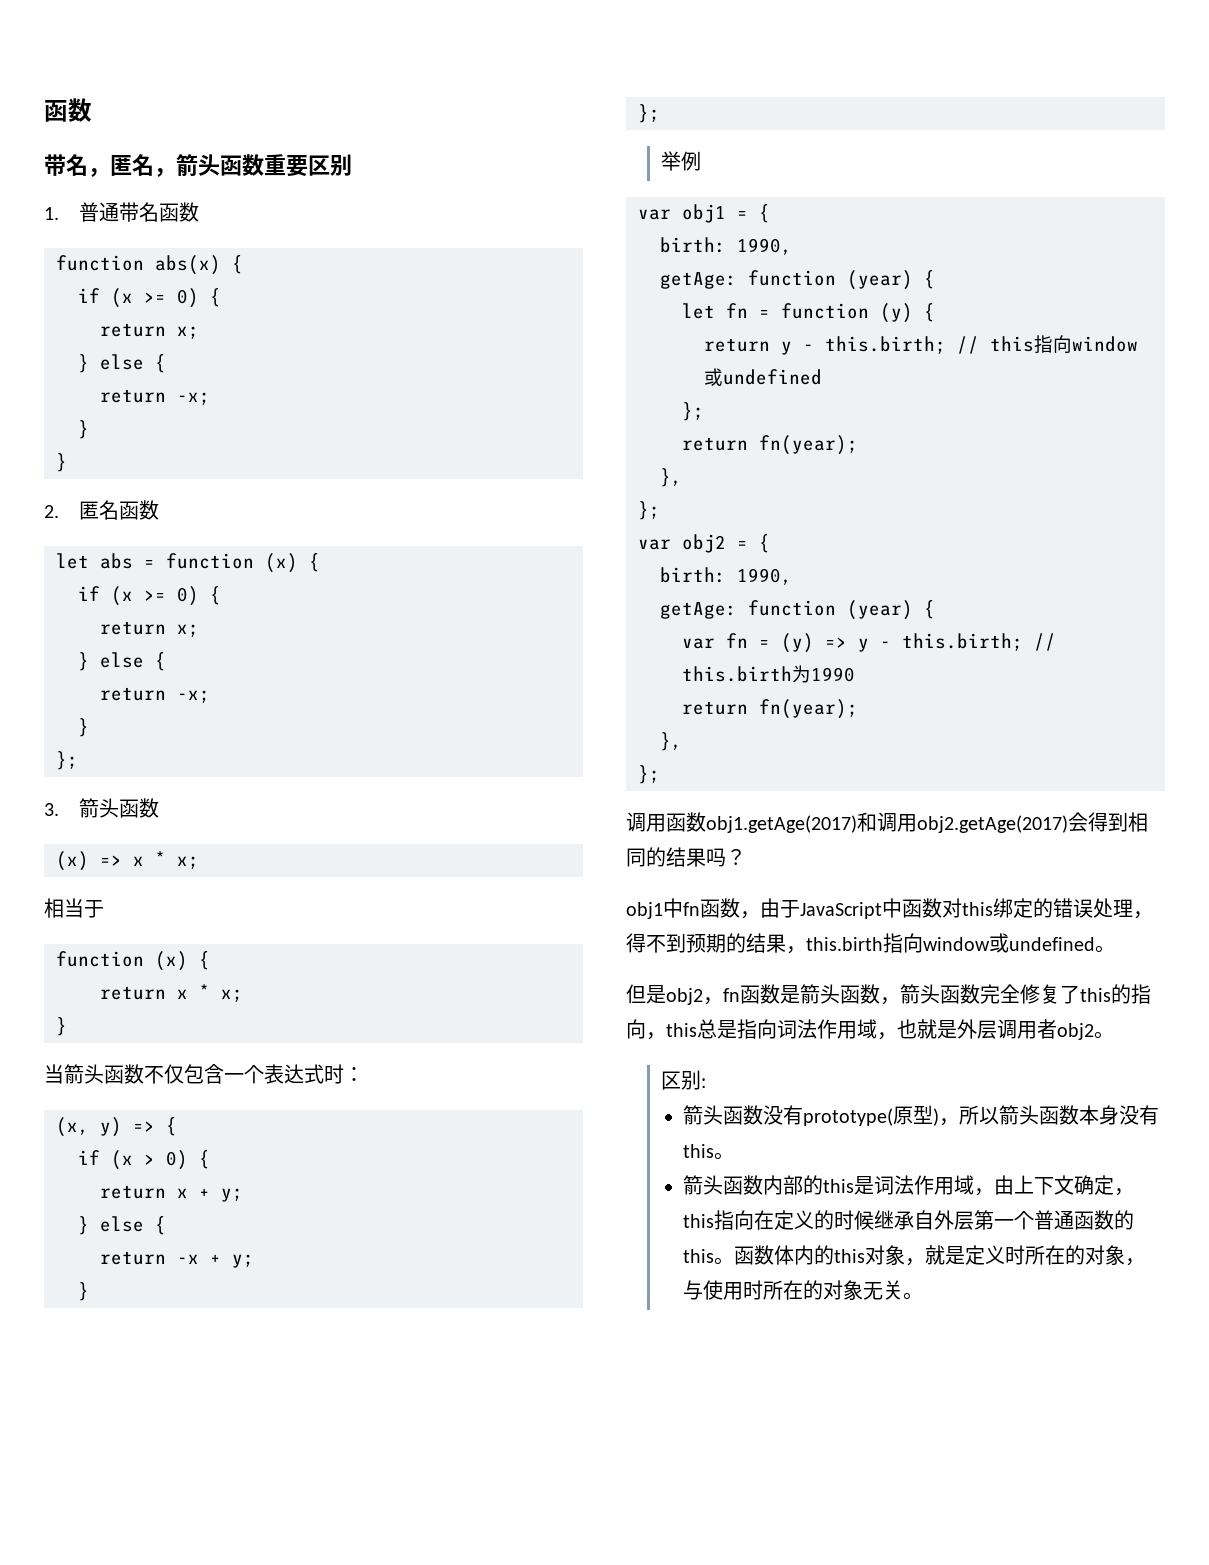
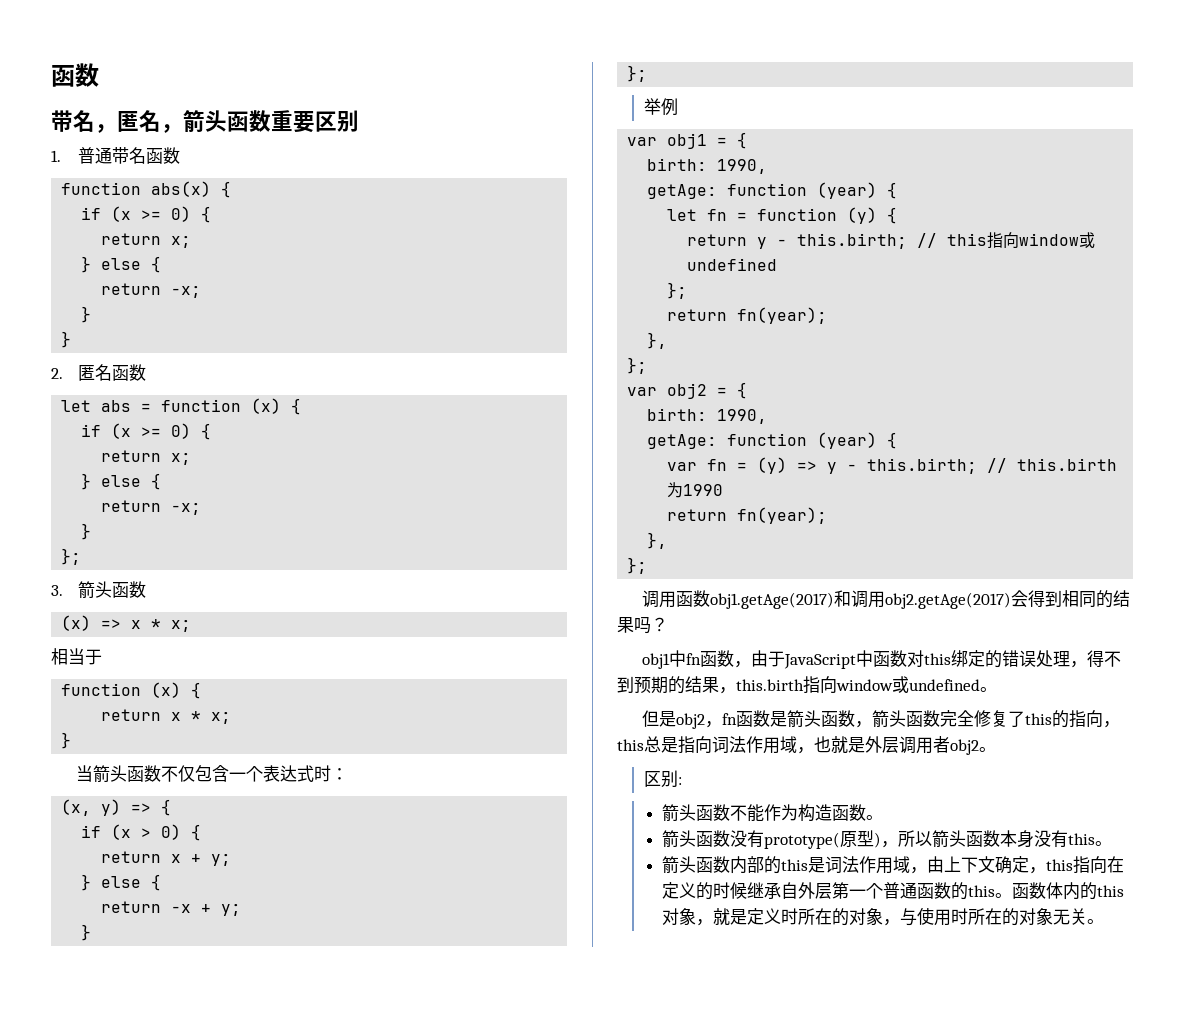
(707, 1083) none -> [662,804,884,822] // 箭头函数不能作为构造函数。

